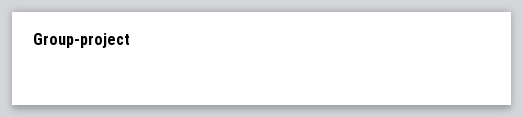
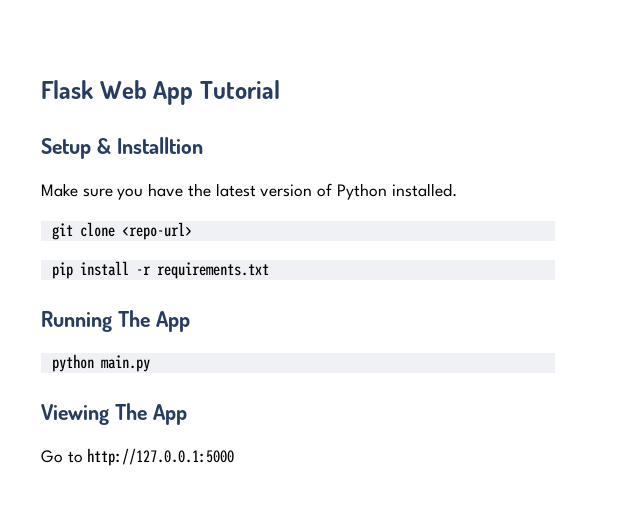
[33,33,130,48] Group-project -> [41,80,280,105] [41,137,203,159] [41,183,457,200] [51,222,192,240] [51,261,269,279] [41,310,190,332] [51,354,150,372] [41,403,187,425] [41,448,235,466] Flask Web App Tutorial // Setup & Installtion // Make sure you have the latest version of Python installed. // git clone <repo-url> // pip install -r requirements.txt // Running The App // python main.py // Viewing The App // Go to http://127.0.0.1:5000

